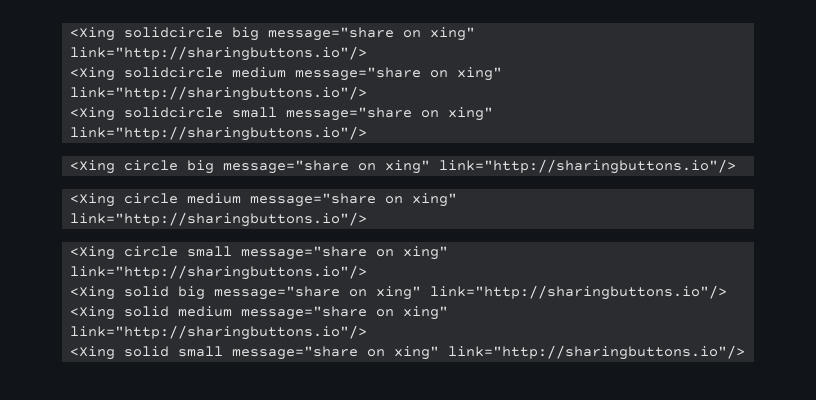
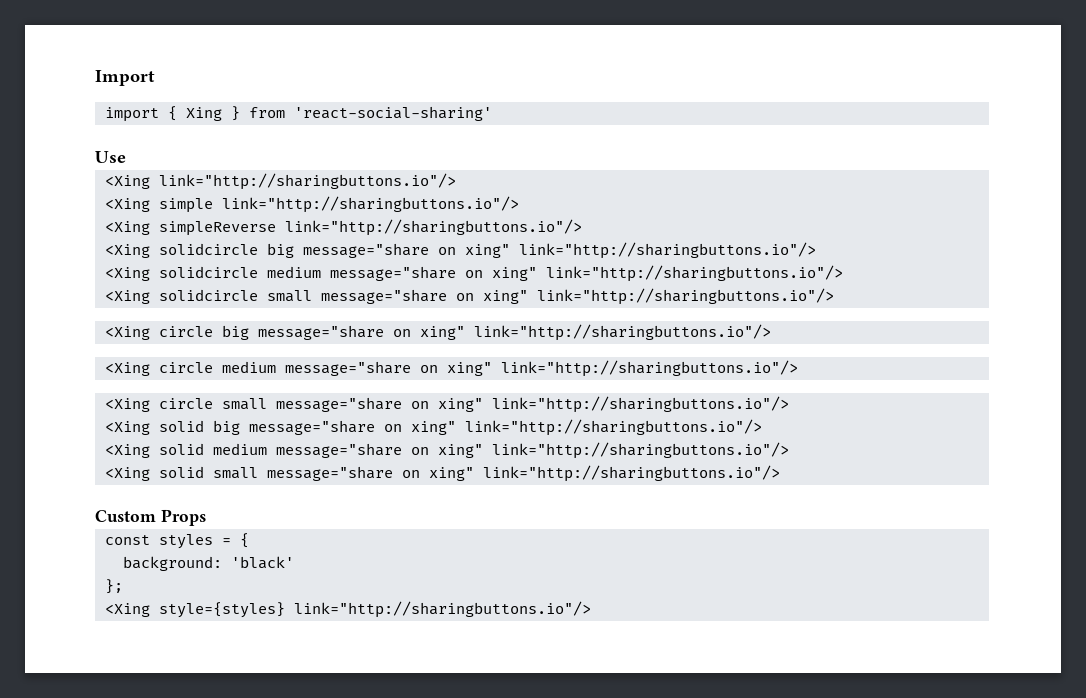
(69, 34) none -> [95,70,155,86] [104,106,492,122] [95,151,126,163] [104,173,456,190] [104,196,519,213] [104,219,582,236] Import // import { Xing } from 'react-social-sharing' // Use // <Xing link="http://sharingbuttons.io"/> // <Xing simple link="http://sharingbuttons.io"/> // <Xing simpleReverse link="http://sharingbuttons.io"/> //
(745, 352) none -> [95,509,206,526] [104,533,249,549] [122,556,294,571] [104,579,123,594] [104,601,591,618] // Custom Props // const styles = { // background: 'black' // }; // <Xing style={styles} link="http://sharingbuttons.io"/>

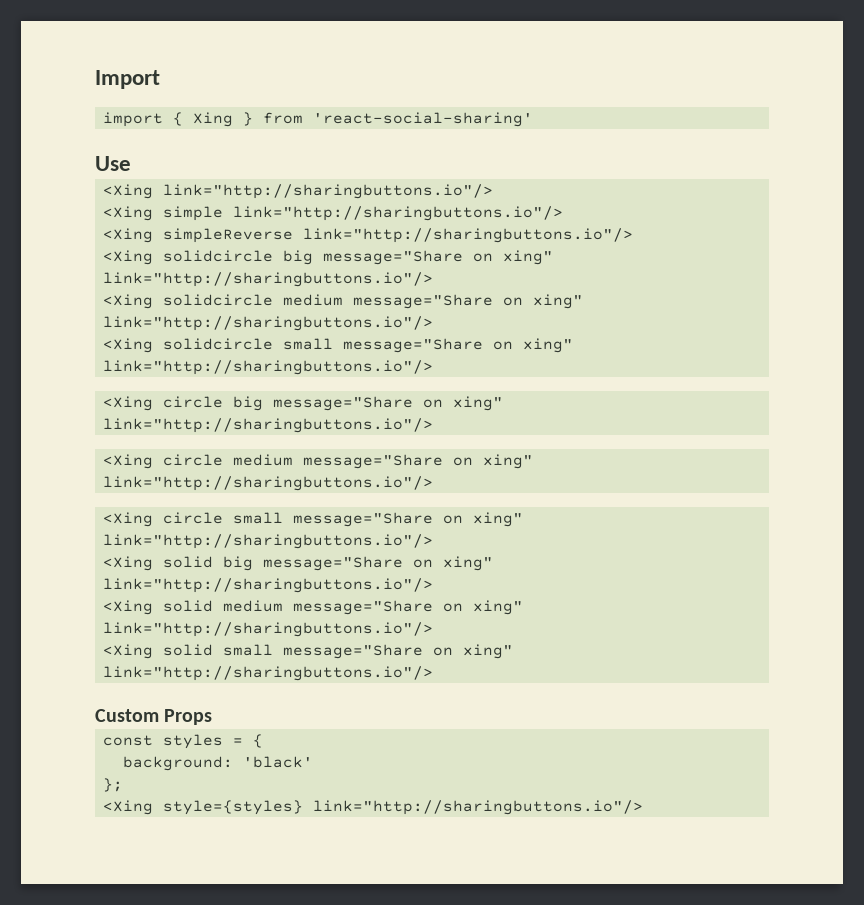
[302,243,429,258] message="share -> [323,250,464,265] message="Share
[329,266,456,281] message="share -> [353,294,494,309] message="Share
[320,289,447,304] message="share -> [343,338,484,353] message="Share
[257,325,384,340] message="share -> [273,396,414,411] message="Share
[284,361,411,376] message="share -> [303,454,444,469] message="Share
[275,397,402,412] message="share -> [293,512,434,527] message="Share
[248,420,375,435] message="share -> [263,556,404,571] message="Share
[275,443,402,458] message="share -> [293,600,434,615] message="Share
[266,466,393,481] message="share -> [283,644,424,659] message="Share

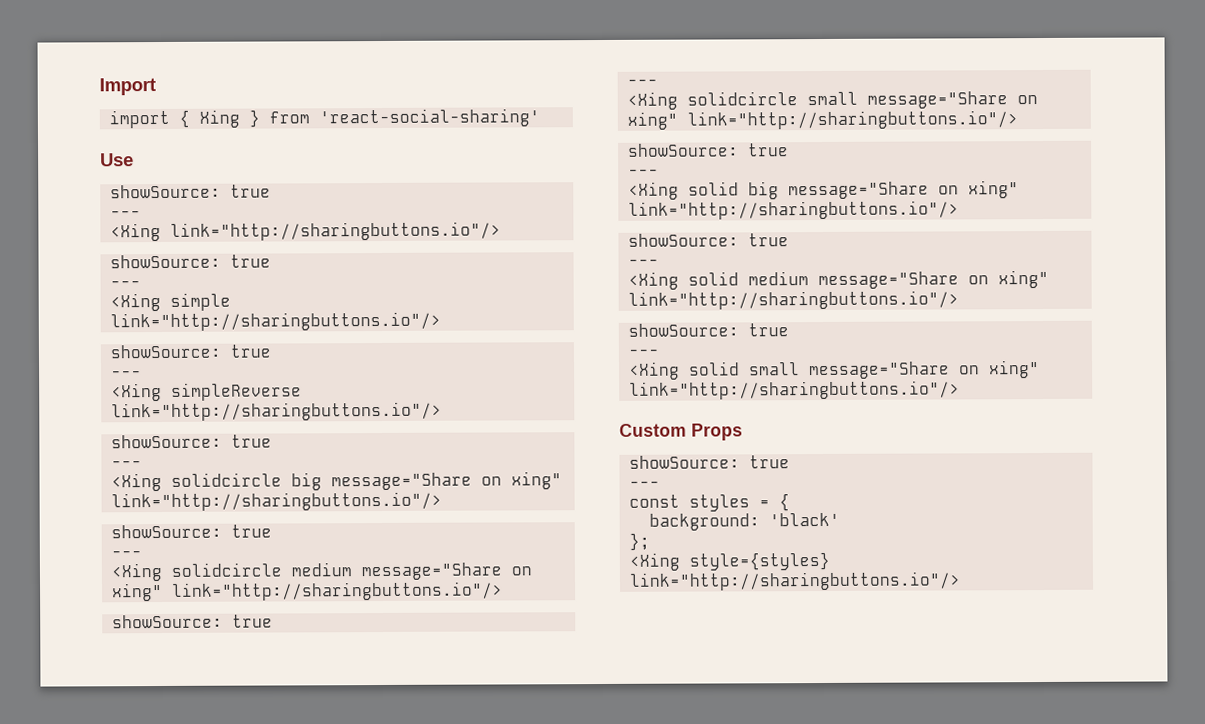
(131, 163) none -> [109,184,271,199] [109,210,141,218] // showSource: true // ---
(494, 191) none -> [109,254,271,269] [109,280,141,288] // showSource: true // ---
(564, 213) none -> [109,344,271,359] [110,370,142,378] // showSource: true // ---
(634, 235) none -> [110,434,272,449] [110,460,142,468] // showSource: true // ---
(434, 279) none -> [110,524,272,539] [110,550,142,558] // showSource: true // ---
(434, 323) none -> [111,614,273,629] [626,78,658,86] // showSource: true // ---
[103,396,504,411] [103,418,434,433] [103,454,534,469] [103,476,434,491] [103,512,524,527] [103,534,434,549] <Xing circle big message="Share on xing" link="http://sharingbuttons.io"/> // <Xing circle medium message="Share on xing" link="http://sharingbuttons.io"/> // <Xing circle small message="Share on xing" link="http://sharingbuttons.io"/> -> [627,143,789,157] [627,168,659,176] showSource: true // ---
(434, 585) none -> [627,233,789,247] [627,258,659,266] // showSource: true // ---
(434, 629) none -> [627,323,789,337] [627,348,659,356] // showSource: true // ---
(213, 717) none -> [628,455,790,469] [628,480,660,488] // showSource: true // ---

